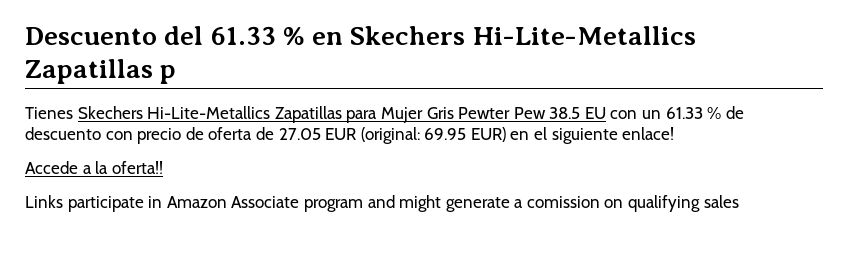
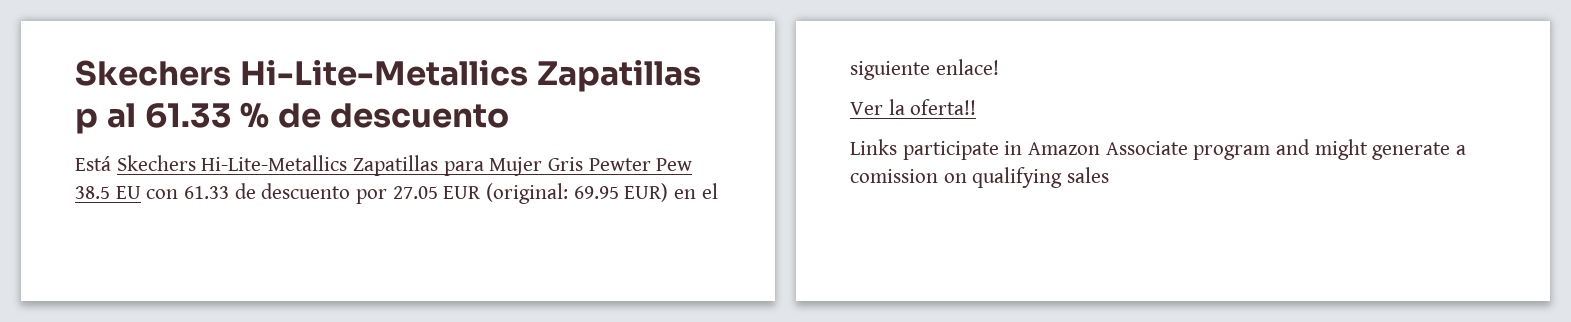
[25,26,344,45] Descuento del 61.33 % en -> (75, 73) none
[25,107,73,119] // Tienes -> [106,102,509,128] [75,156,111,171] al 61.33 % de descuento // Está
[642,106,744,119] [25,127,274,144] un 61.33 % de descuento con precio de oferta de -> [184,183,388,204] 61.33 de descuento por
[25,161,92,174] Accede a -> [850,102,883,115] Ver

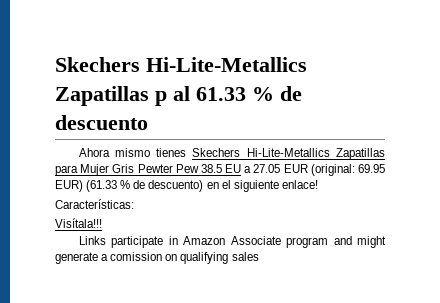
[75,156,111,171] Está -> [78,148,187,157] Ahora mismo tienes
[146,183,388,204] con 61.33 de descuento por -> [244,166,252,173] a
(669, 192) none -> [86,180,204,192] (61.33 % de descuento)
[850,99,977,115] Ver la oferta!! -> [55,199,134,209] [55,218,102,228] Características: // Visítala!!!

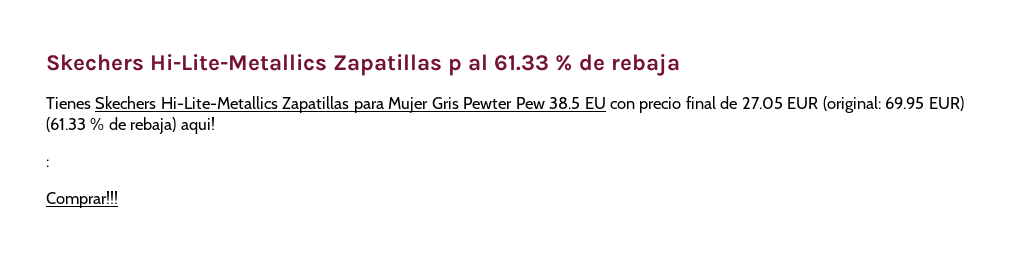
[55,115,148,130] [78,148,187,157] descuento // Ahora mismo tienes -> [610,54,680,76] [46,97,91,109] rebaja // Tienes
[244,166,252,173] a -> [610,96,738,113] con precio final de
[148,180,318,192] [55,199,134,209] [55,218,102,228] [78,236,386,248] [55,252,259,264] descuento) en el siguiente enlace! // Características: // Visítala!!! // Links participate in Amazon Associate program and might generate a comission on qualifying sales -> [130,117,215,134] [46,159,49,167] [46,191,118,208] rebaja) aqui! // : // Comprar!!!

